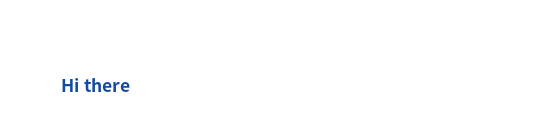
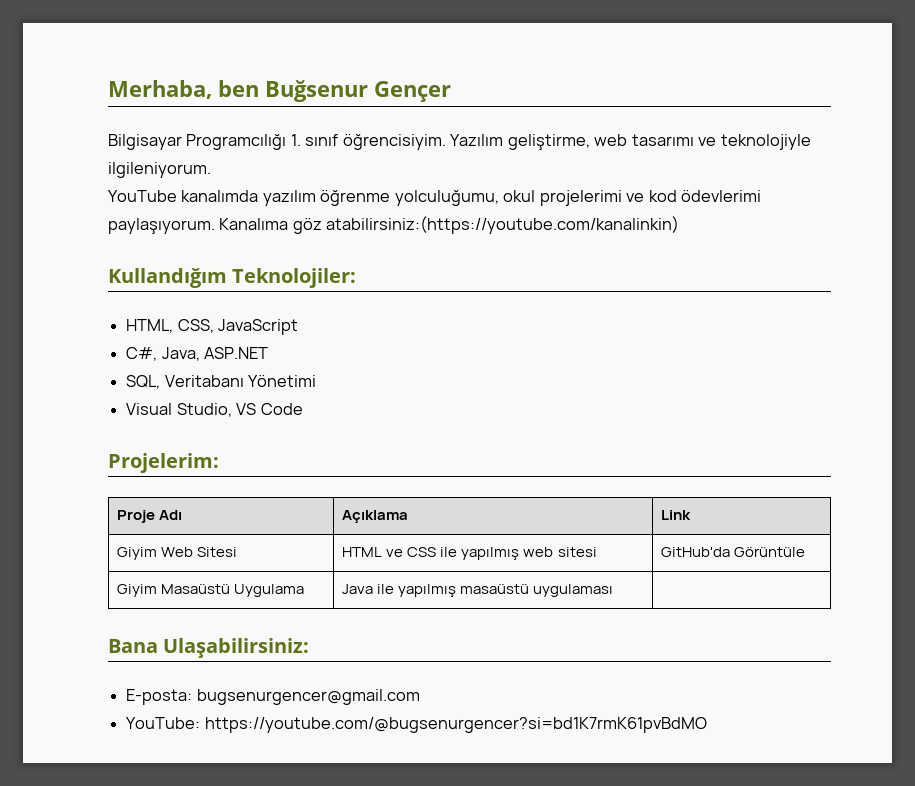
[61,78,130,92] Hi there -> [108,80,451,102] [108,134,811,150] [108,162,211,178] [108,190,762,206] [108,216,680,234] [108,268,357,288] [126,319,299,335] [126,347,269,361] [126,375,317,389] [126,403,303,417] [108,453,219,473] [117,510,183,523] [342,510,409,523] [661,510,692,520] [117,547,238,560] [342,547,597,560] [661,547,806,557] [117,584,305,597] [342,584,614,597] [108,638,310,658] [126,689,420,705] [126,717,707,733] Merhaba, ben Buğsenur Gençer // Bilgisayar Programcılığı 1. sınıf öğrencisiyim. Yazılım geliştirme, web tasarımı ve teknolojiyle ilgileniyorum. // YouTube kanalımda yazılım öğrenme yolculuğumu, okul projelerimi ve kod ödevlerimi paylaşıyorum. Kanalıma göz atabilirsiniz:(https://youtube.com/kanalinkin) // Kullandığım Teknolojiler: // HTML, CSS, JavaScript // C#, Java, ASP.NET // SQL, Veritabanı Yönetimi // Visual Studio, VS Code // Projelerim: // Proje Adı | Açıklama | Link // Giyim Web Sitesi | HTML ve CSS ile yapılmış web sitesi | GitHub'da Görüntüle // Giyim Masaüstü Uygulama | Java ile yapılmış masaüstü uygulaması | // Bana Ulaşabilirsiniz: // E-posta: bugsenurgencer@gmail.com // YouTube: https://youtube.com/@bugsenurgencer?si=bd1K7rmK61pvBdMO

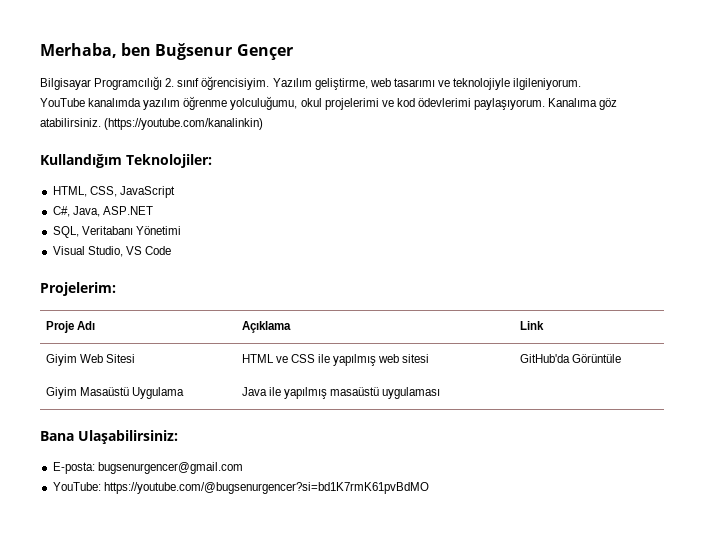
[290,134,301,146] 1. -> [165,78,175,87] 2.
[326,216,680,234] atabilirsiniz:(https://youtube.com/kanalinkin) -> [40,118,264,130] atabilirsiniz. (https://youtube.com/kanalinkin)

